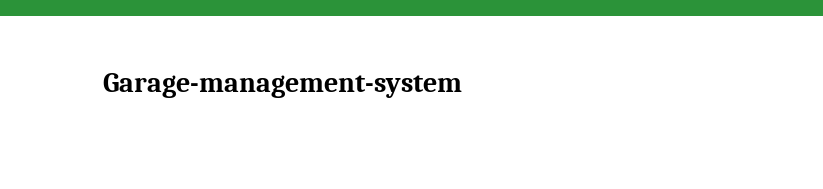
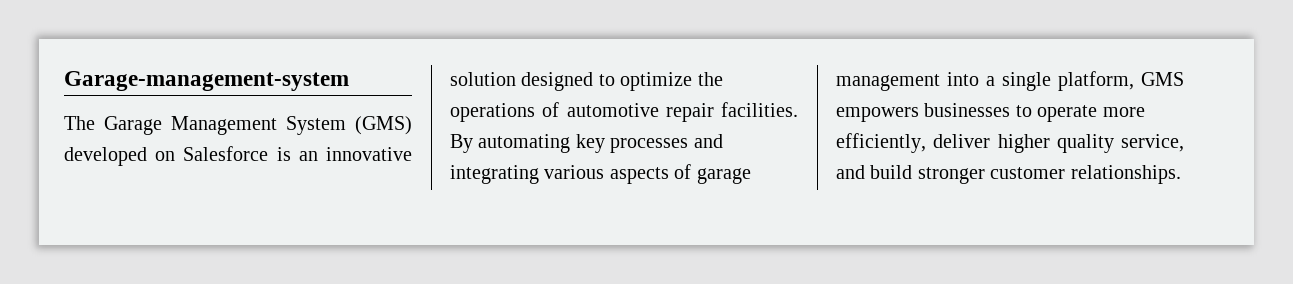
(462, 85) none -> [64,116,412,135] [64,146,412,166] [450,72,723,91] [450,102,798,122] [450,134,723,153] [450,164,751,184] [836,71,1184,91] [836,103,1145,122] [836,133,1184,153] [836,165,1181,184] // The Garage Management System (GMS) developed on Salesforce is an innovative solution designed to optimize the operations of automotive repair facilities. By automating key processes and integrating various aspects of garage management into a single platform, GMS empowers businesses to operate more efficiently, deliver higher quality service, and build stronger customer relationships.

